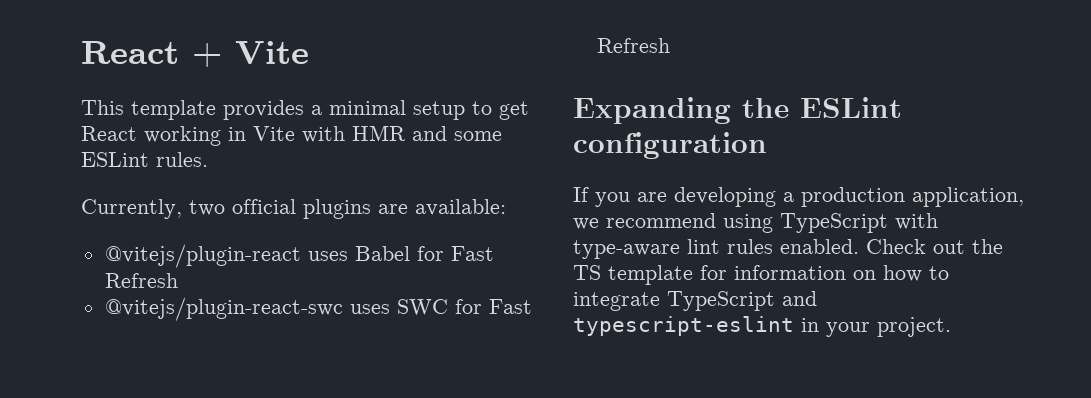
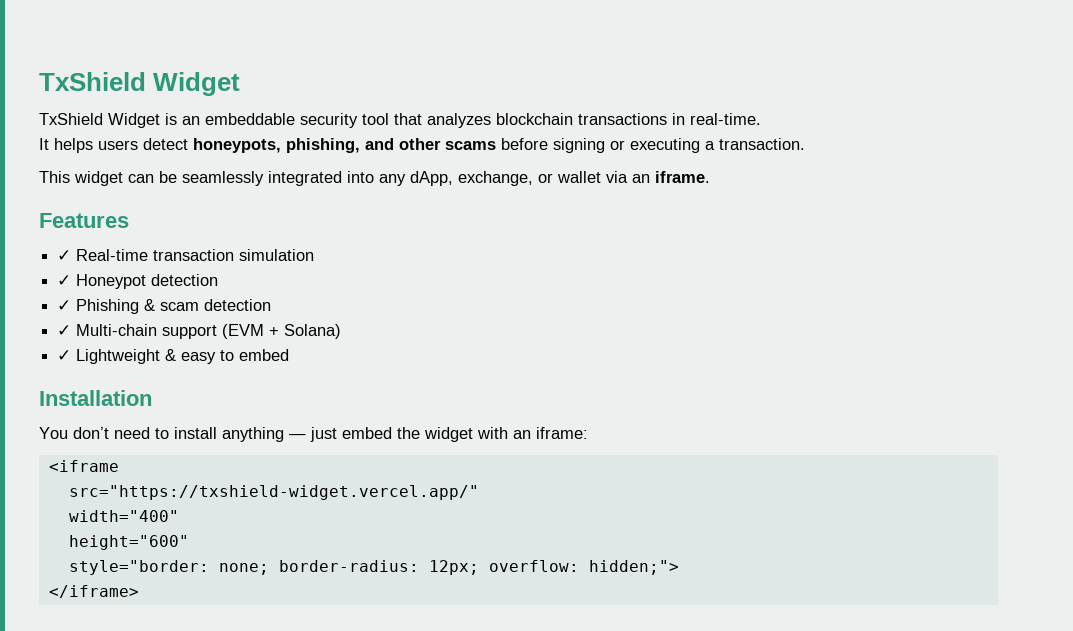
[81,41,309,67] [81,100,529,120] [81,125,502,146] [81,152,208,167] [81,199,506,219] [104,244,494,268] [104,273,178,288] [104,297,532,321] [596,38,670,53] [573,97,902,124] [573,132,767,159] [573,187,1024,207] [573,213,938,233] [573,239,1003,259] [573,265,949,285] [573,291,817,311] [573,316,951,337] React + Vite // This template provides a minimal setup to get React working in Vite with HMR and some ESLint rules. // Currently, two official plugins are available: // @vitejs/plugin-react uses Babel for Fast Refresh // @vitejs/plugin-react-swc uses SWC for Fast Refresh // Expanding the ESLint configuration // If you are developing a production application, we recommend using TypeScript with type-aware lint rules enabled. Check out the TS template for information on how to integrate TypeScript and typescript-eslint in your project. -> [39,72,241,96] [39,113,761,128] [39,138,805,153] [39,171,710,186] [39,213,129,228] [57,249,315,261] [57,274,219,289] [57,299,272,314] [57,324,342,339] [57,349,290,364] [39,390,152,406] [39,427,588,442] [48,460,119,472] [68,485,479,500] [68,510,179,522] [68,535,189,550] [68,560,679,575] [48,585,139,598] TxShield Widget // TxShield Widget is an embeddable security tool that analyzes blockchain transactions in real-time. // It helps users detect honeypots, phishing, and other scams before signing or executing a transaction. // This widget can be seamlessly integrated into any dApp, exchange, or wallet via an iframe. // Features // ✓ Real-time transaction simulation // ✓ Honeypot detection // ✓ Phishing & scam detection // ✓ Multi-chain support (EVM + Solana) // ✓ Lightweight & easy to embed // Installation // You don’t need to install anything — just embed the widget with an iframe: // <iframe // src="https://txshield-widget.vercel.app/" // width="400" // height="600" // style="border: none; border-radius: 12px; overflow: hidden;"> // </iframe>

